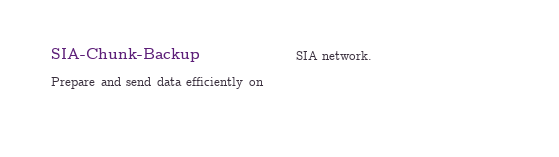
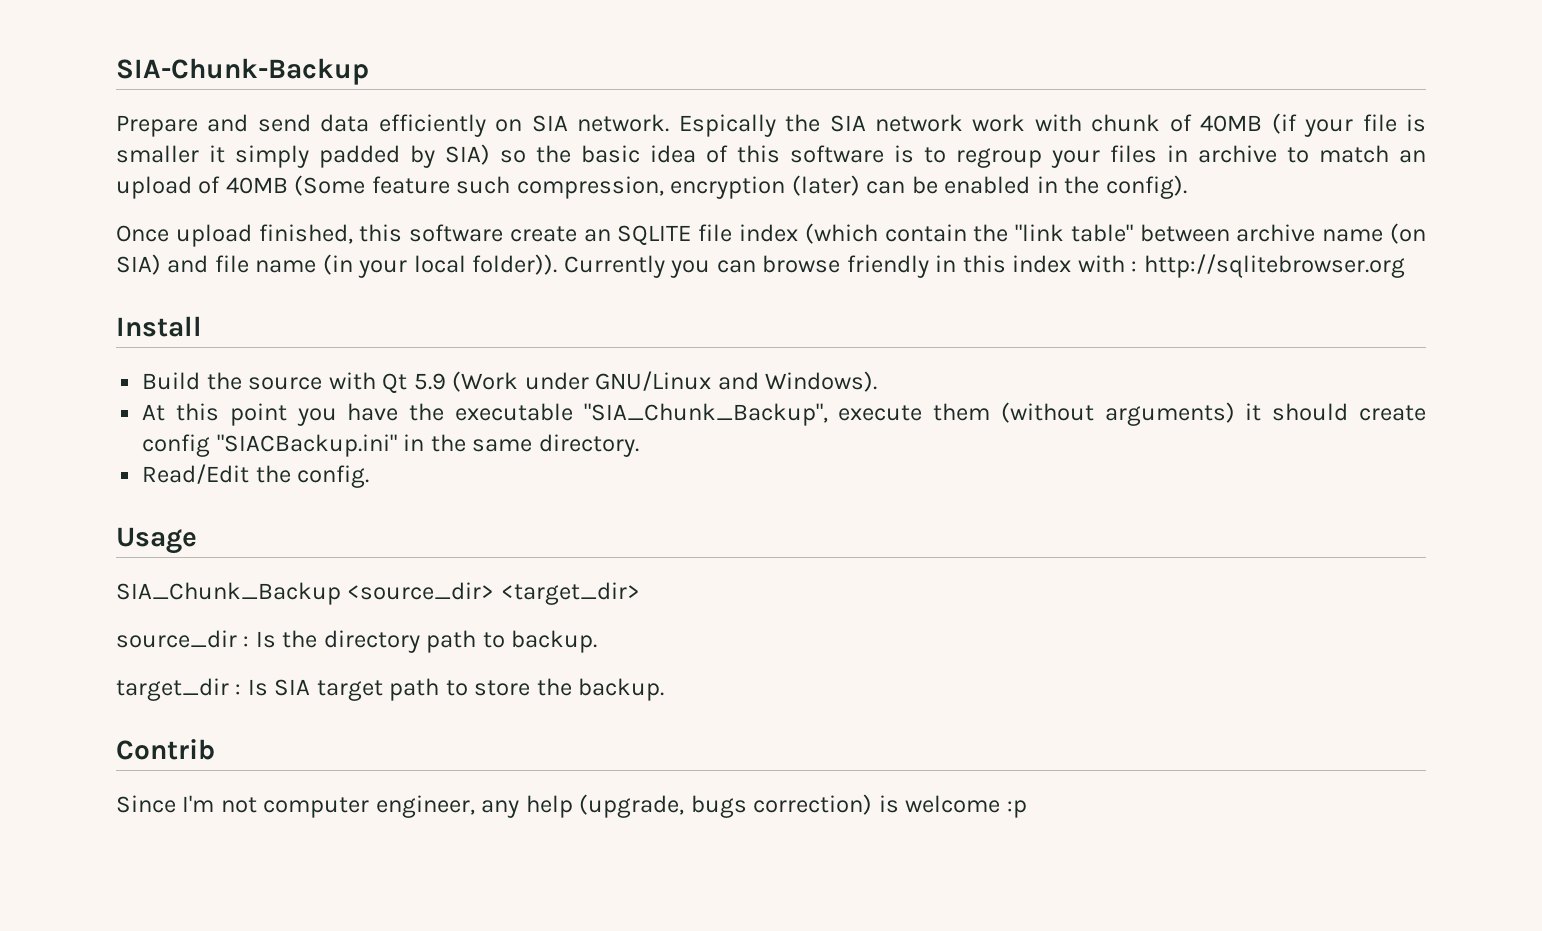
(372, 55) none -> [678,113,1427,137] [116,144,1426,168] [116,175,1187,199] [116,223,1427,247] [116,254,1405,278] [116,316,202,337] [142,371,878,394] [142,402,1426,426] [142,434,639,457] [142,464,370,488] [116,527,197,554] [116,582,640,605] [116,630,598,653] [116,678,665,701] [116,739,215,760] [116,794,1027,818] Espically the SIA network work with chunk of 40MB (if your file is smaller it simply padded by SIA) so the basic idea of this software is to regroup your files in archive to match an upload of 40MB (Some feature such compression, encryption (later) can be enabled in the config). // Once upload finished, this software create an SQLITE file index (which contain the "link table" between archive name (on SIA) and file name (in your local folder)). Currently you can browse friendly in this index with : http://sqlitebrowser.org // Install // Build the source with Qt 5.9 (Work under GNU/Linux and Windows). // At this point you have the executable "SIA_Chunk_Backup", execute them (without arguments) it should create config "SIACBackup.ini" in the same directory. // Read/Edit the config. // Usage // SIA_Chunk_Backup <source_dir> <target_dir> // source_dir : Is the directory path to backup. // target_dir : Is SIA target path to store the backup. // Contrib // Since I'm not computer engineer, any help (upgrade, bugs correction) is welcome :p

